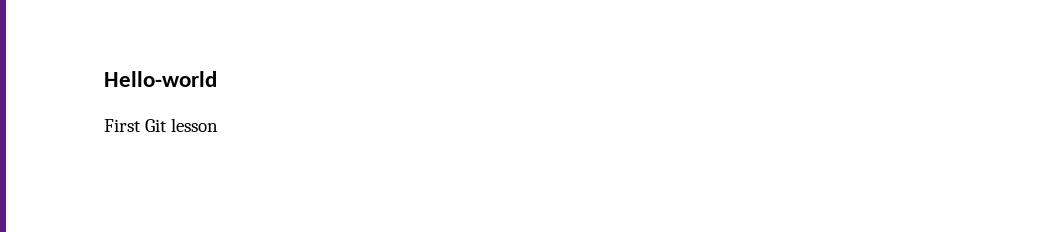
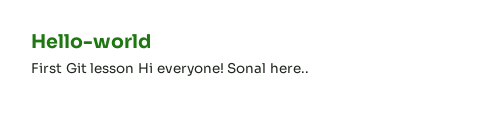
(219, 125) none -> [137,62,309,76] Hi everyone! Sonal here..

